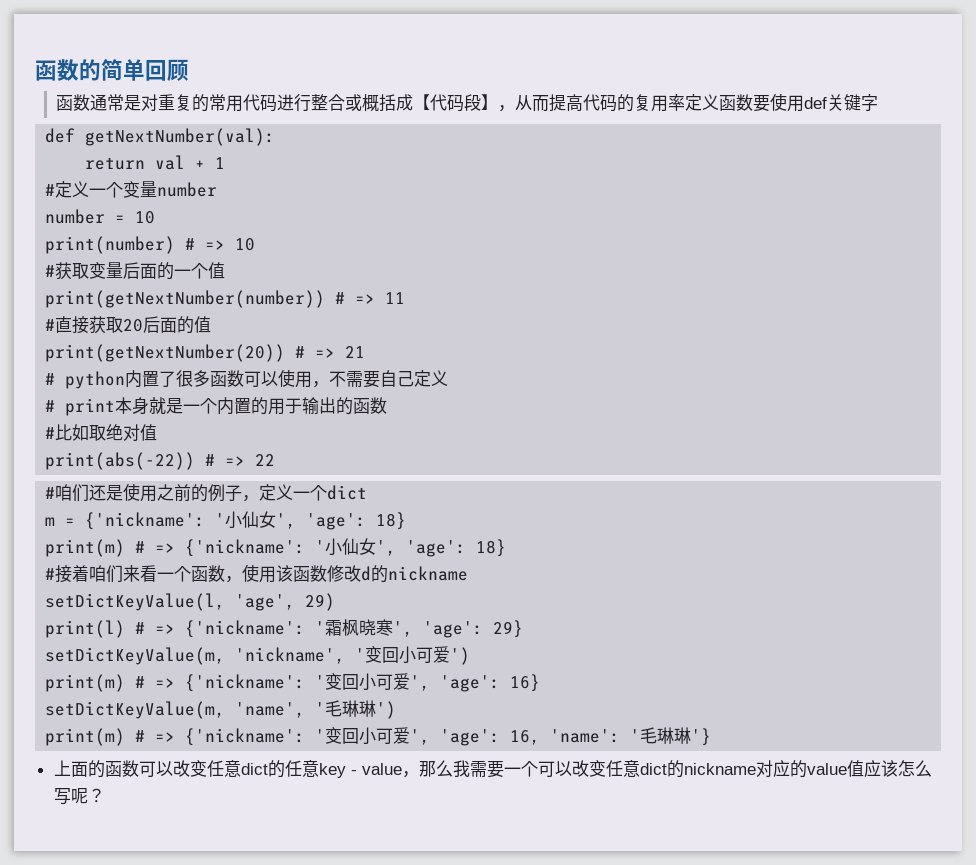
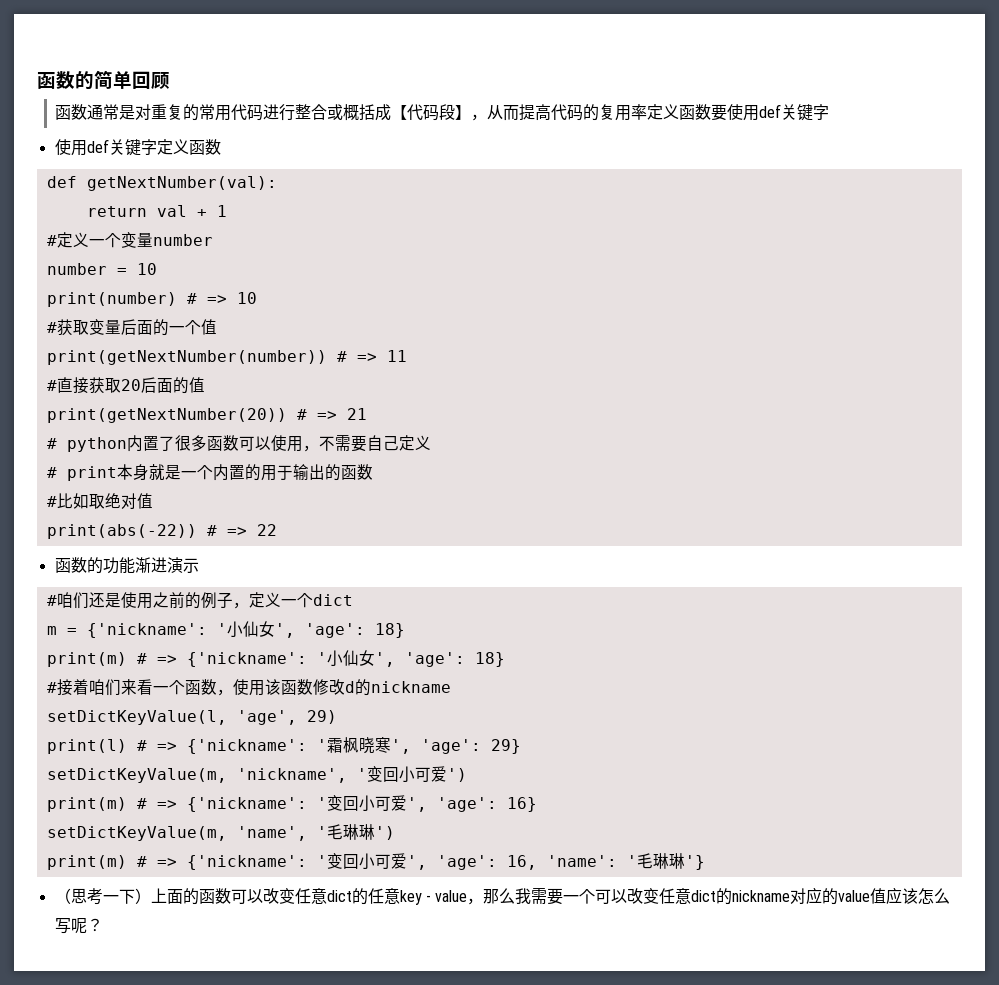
(878, 102) none -> [54,139,221,156] // 使用def关键字定义函数
(276, 460) none -> [54,557,199,574] // 函数的功能渐进演示
(712, 737) none -> [54,888,151,905] （思考一下）

